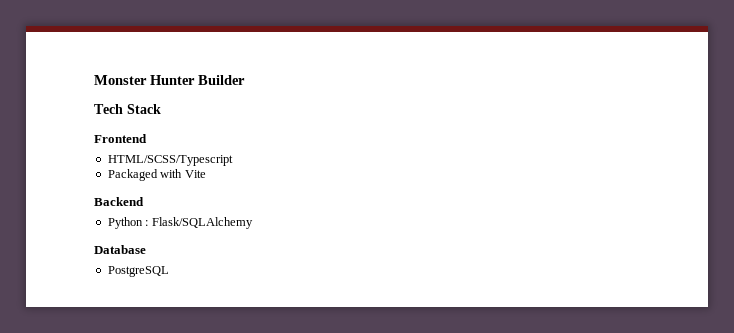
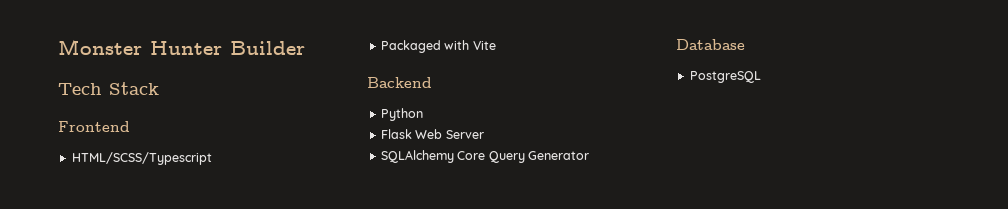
[145,217,253,229] : Flask/SQLAlchemy -> [380,129,484,139] [380,150,589,163] // Flask Web Server // SQLAlchemy Core Query Generator

